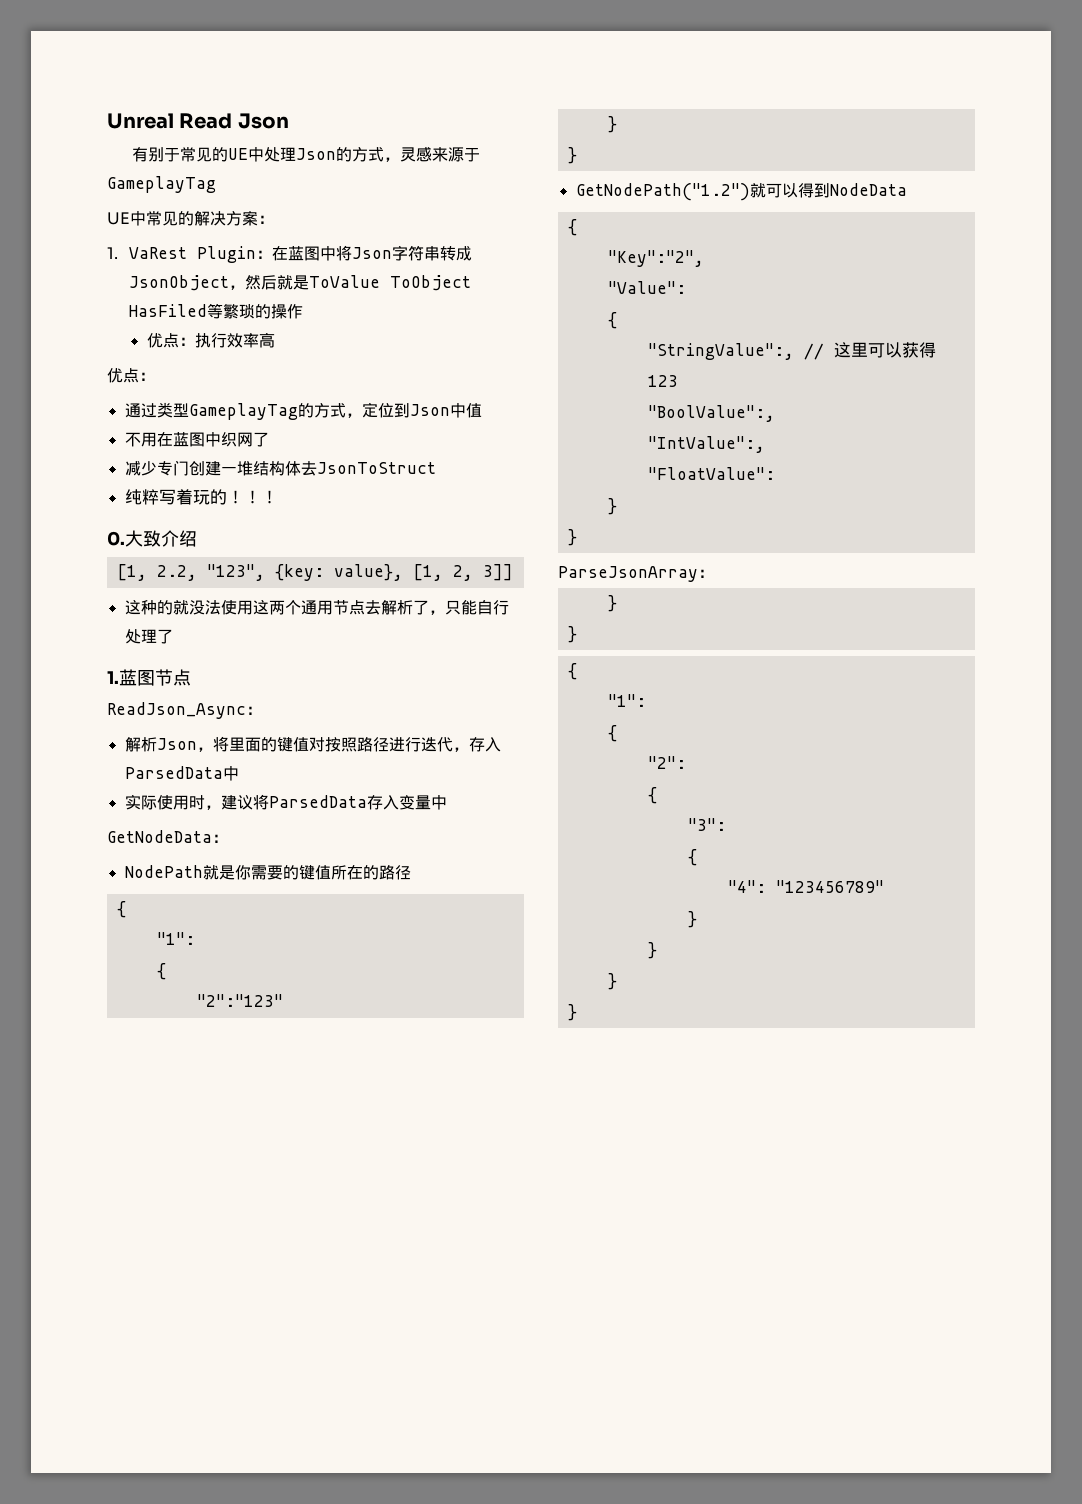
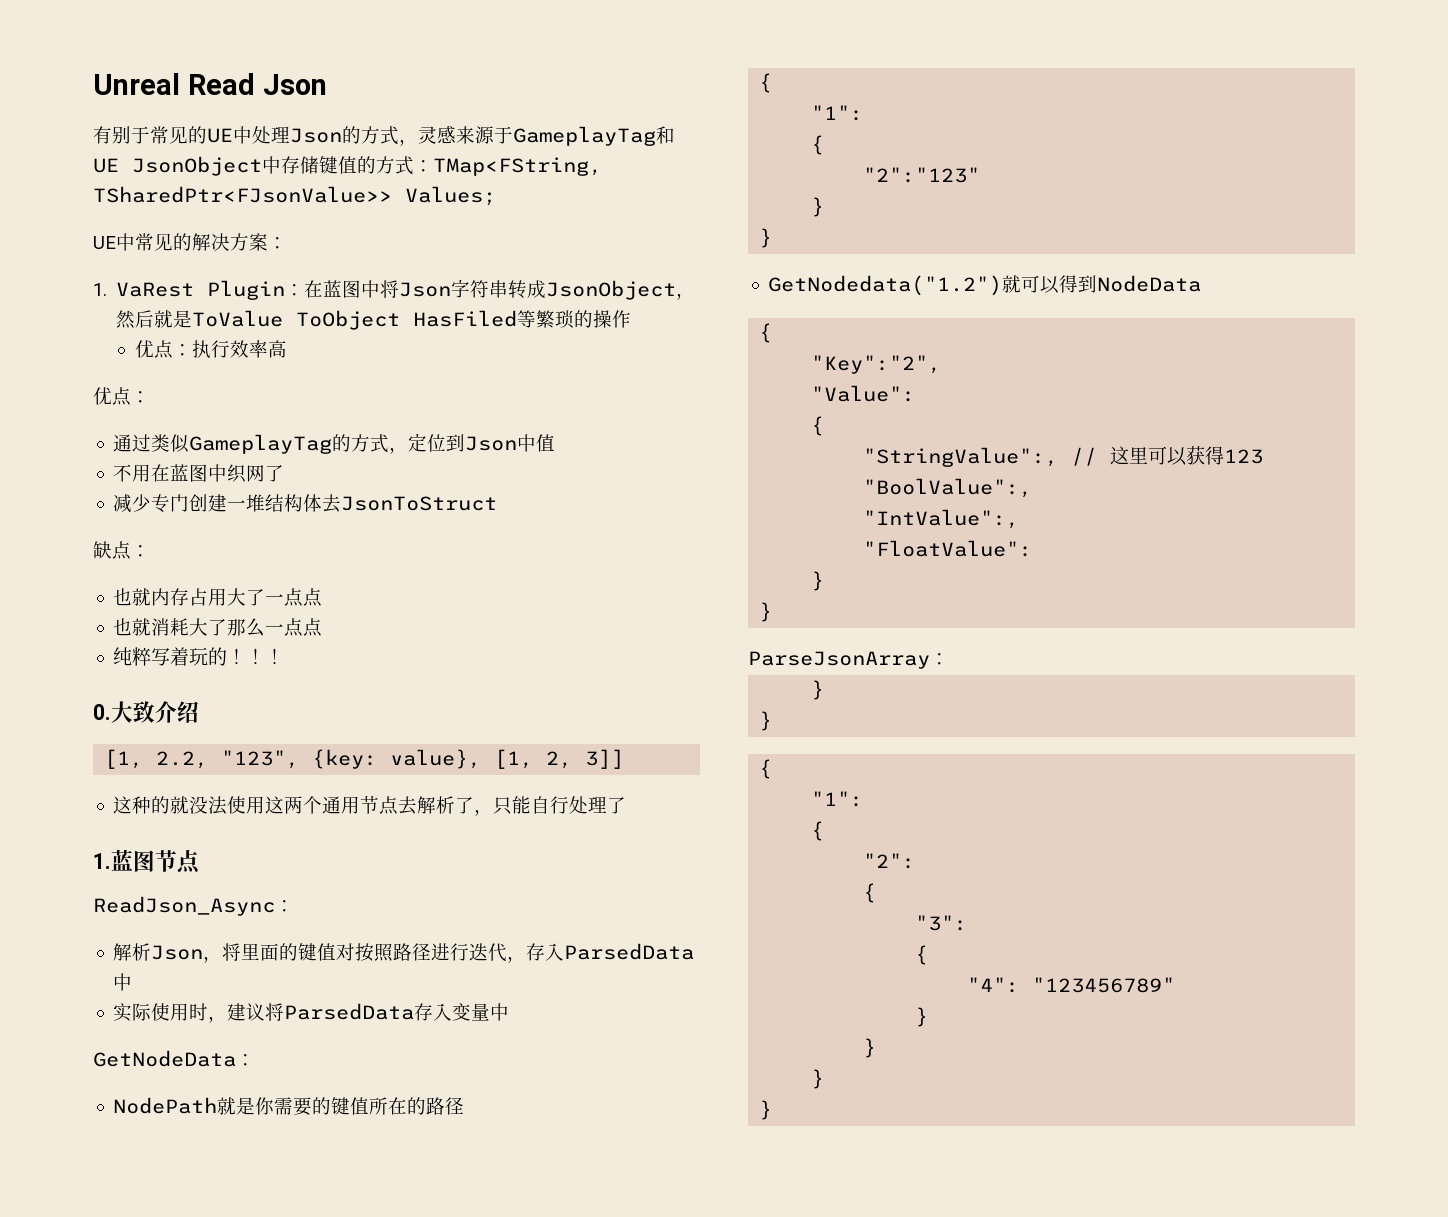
(216, 184) none -> [656,126,675,144] [93,156,602,176] [93,186,496,206] 和UE JsonObject中存储键值的方式：TMap<FString, TSharedPtr<FJsonValue>> Values;
[172,403,189,417] 型 -> [170,434,190,453] 似
(436, 468) none -> [93,541,150,560] [113,588,323,607] [113,618,323,637] // 缺点： // 也就内存占用大了一点点 // 也就消耗大了那么一点点
[575,183,750,201] GetNodePath("1.2") -> [768,275,1003,296] GetNodedata("1.2")

